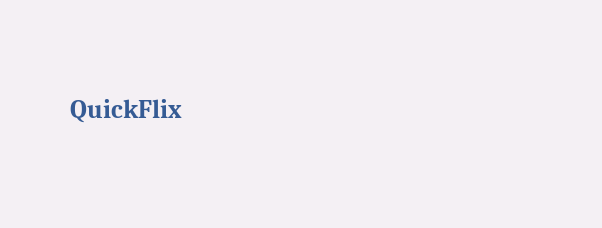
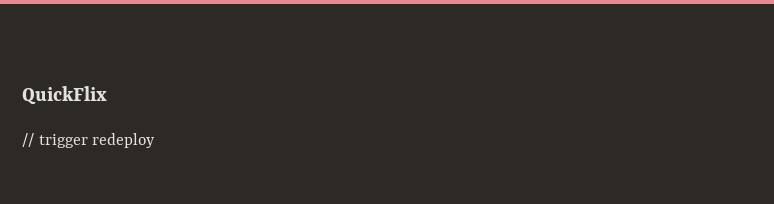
(182, 111) none -> [22,133,156,148] // // trigger redeploy

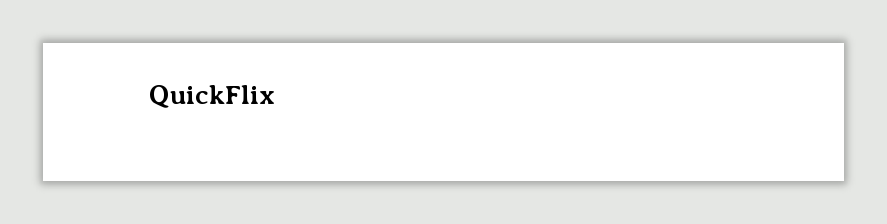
[22,133,156,148] // // trigger redeploy -> (275, 96) none

